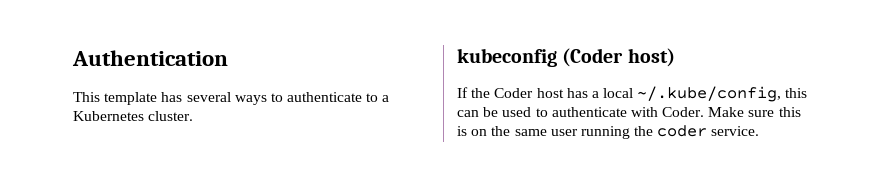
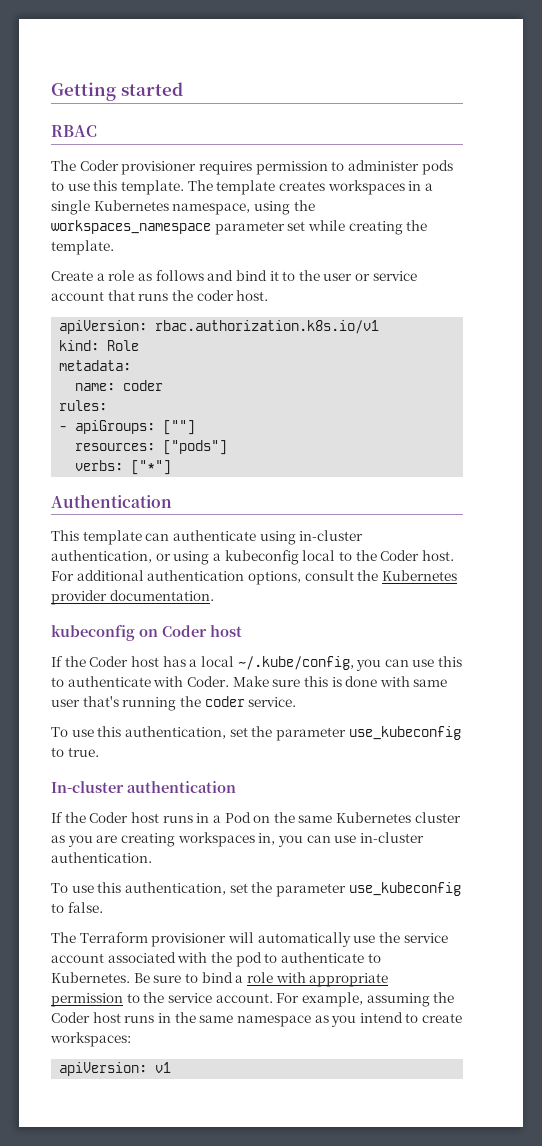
[72,50,228,66] [73,92,390,105] [73,111,194,121] [457,48,675,67] Authentication // This template has several ways to authenticate to a Kubernetes cluster. // kubeconfig (Coder host) -> [51,82,183,101] [51,125,97,137] [51,160,453,175] [51,180,433,195] [51,200,315,215] [51,220,428,235] [51,240,114,255] [51,270,417,281] [51,290,269,301] [59,320,380,334] [59,340,140,351] [59,360,132,371] [75,380,164,391] [59,400,108,411] [59,420,196,435] [75,440,228,455] [75,460,172,475] [51,494,172,508] [51,530,364,545] [51,550,454,565] [51,570,457,585] [51,590,214,605] [51,625,242,641] Getting started // RBAC // The Coder provisioner requires permission to administer pods to use this template. The template creates workspaces in a single Kubernetes namespace, using the workspaces_namespace parameter set while creating the template. // Create a role as follows and bind it to the user or service account that runs the coder host. // apiVersion: rbac.authorization.k8s.io/v1 // kind: Role // metadata: // name: coder // rules: // - apiGroups: [""] // resources: ["pods"] // verbs: ["*"] // Authentication // This template can authenticate using in-cluster authentication, or using a kubeconfig local to the Coder host. For additional authentication options, consult the Kubernetes provider documentation. // kubeconfig on Coder host
[785,88,808,98] [457,107,532,117] this can be used -> [356,656,463,671] you can use this
[471,126,511,136] on the -> [345,676,410,687] done with
(578, 132) none -> [82,696,119,707] that's
(760, 131) none -> [51,726,461,741] [51,747,99,757] [51,781,236,793] [51,812,461,823] [51,832,424,847] [51,852,152,863] [51,882,461,897] [51,902,103,913] [51,932,448,947] [51,952,381,967] [51,972,389,987] [51,992,455,1007] [51,1012,463,1027] [50,1032,131,1047] [59,1062,172,1076] // To use this authentication, set the parameter use_kubeconfig to true. // In-cluster authentication // If the Coder host runs in a Pod on the same Kubernetes cluster as you are creating workspaces in, you can use in-cluster authentication. // To use this authentication, set the parameter use_kubeconfig to false. // The Terraform provisioner will automatically use the service account associated with the pod to authenticate to Kubernetes. Be sure to bind a role with appropriate permission to the service account. For example, assuming the Coder host runs in the same namespace as you intend to create workspaces: // apiVersion: v1

